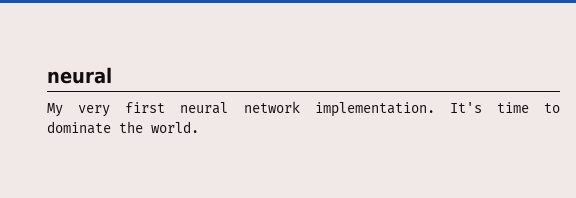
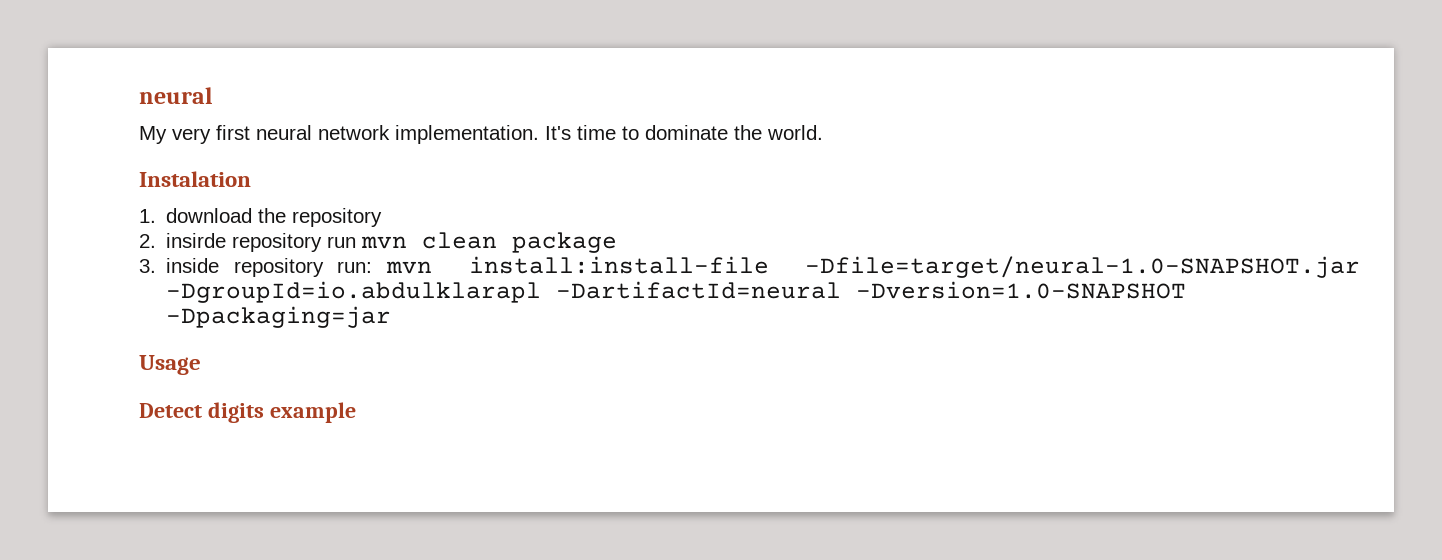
(199, 127) none -> [139,171,251,187] [139,208,383,227] [139,232,618,253] [139,256,1360,278] [166,281,1187,303] [166,306,392,328] [139,355,201,375] [139,402,356,423] // Instalation // 1. download the repository // 2. insirde repository run mvn clean package // 3. inside repository run: mvn install:install-file -Dfile=target/neural-1.0-SNAPSHOT.jar -DgroupId=io.abdulklarapl -DartifactId=neural -Dversion=1.0-SNAPSHOT -Dpackaging=jar // Usage // Detect digits example

